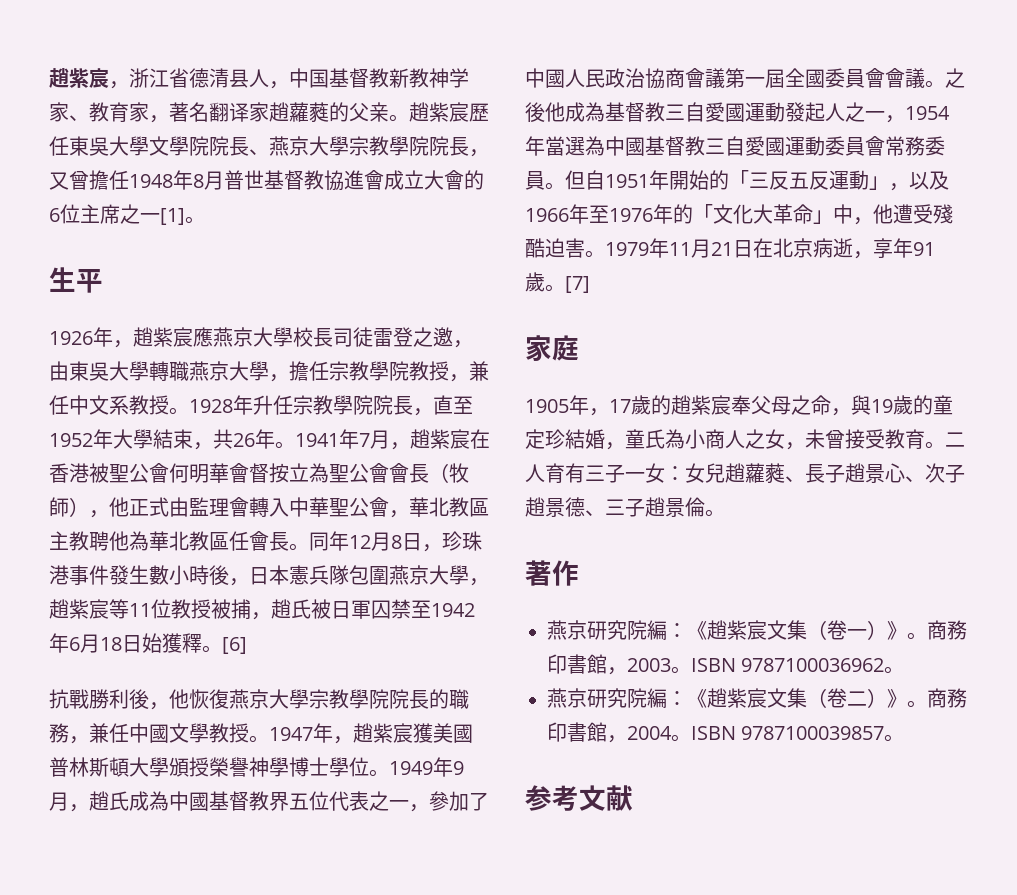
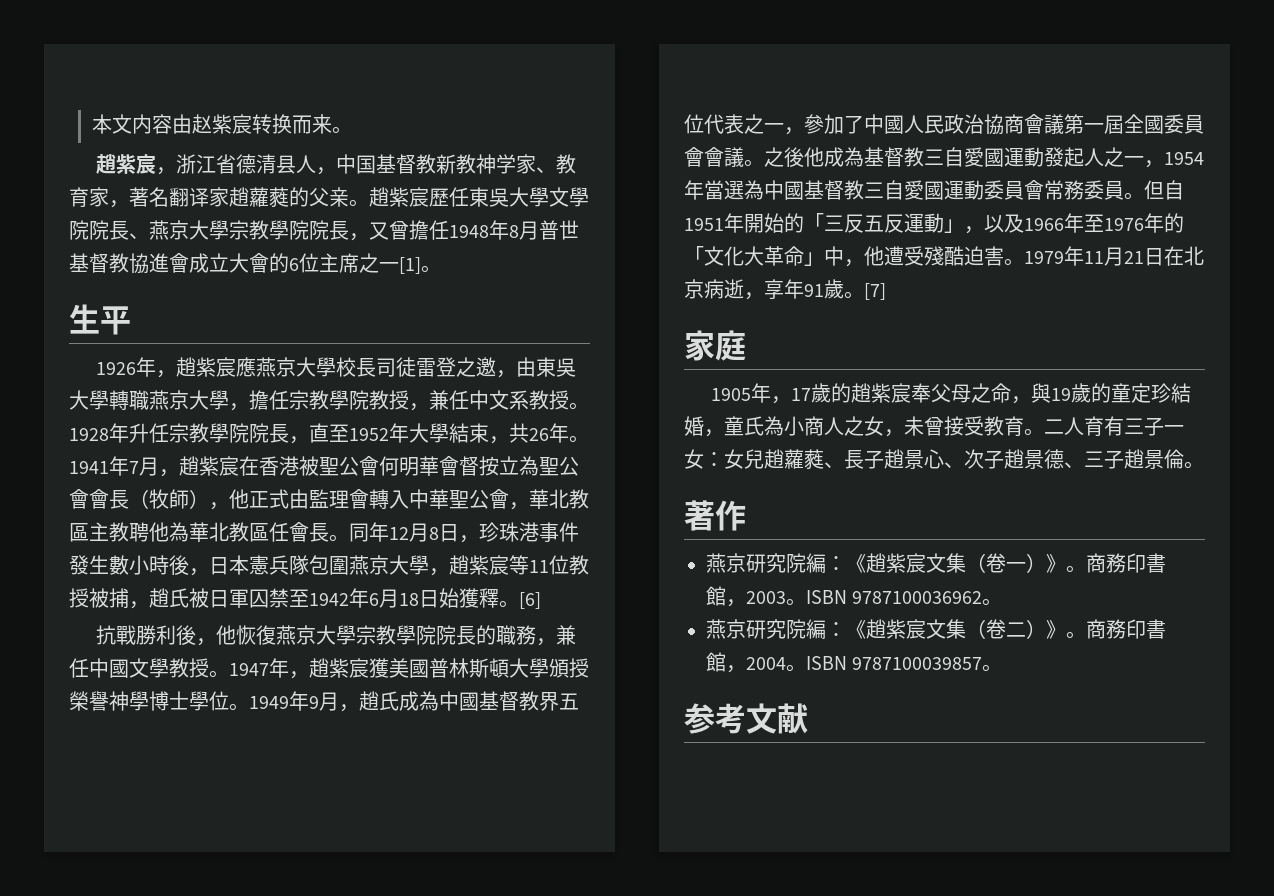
(49, 78) none -> [92,114,353,134] 本文内容由赵紫宸转换而来。 //

